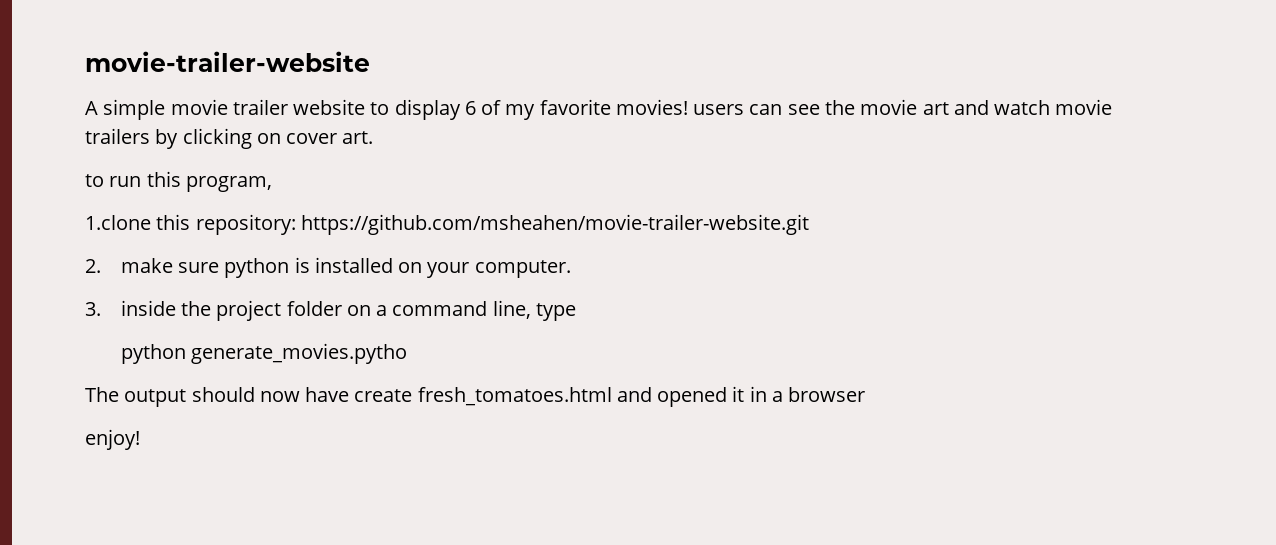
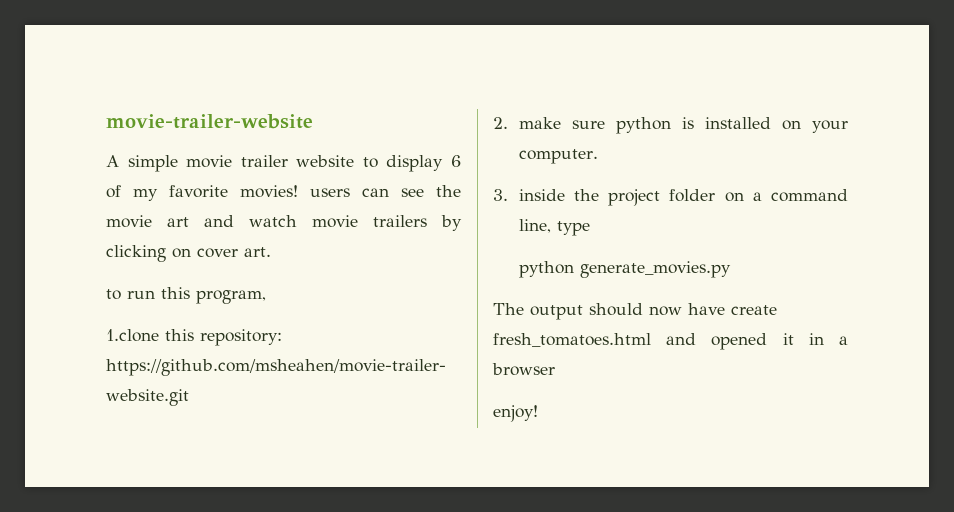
[191,343,408,364] generate_movies.pytho -> [579,261,731,278] generate_movies.py

